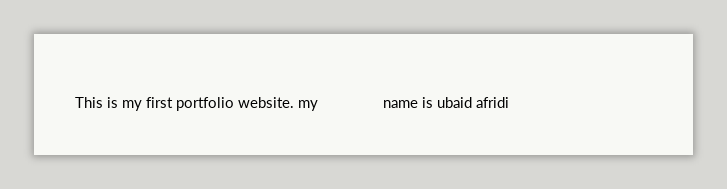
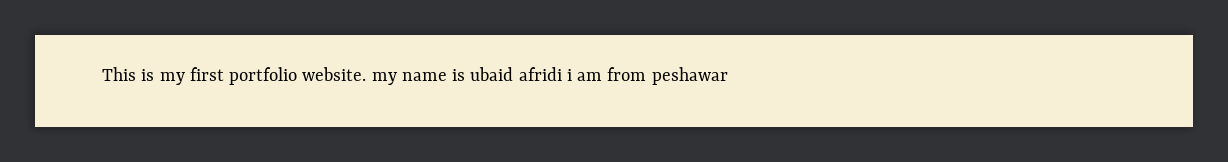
(509, 102) none -> [566,67,728,85] i am from peshawar

